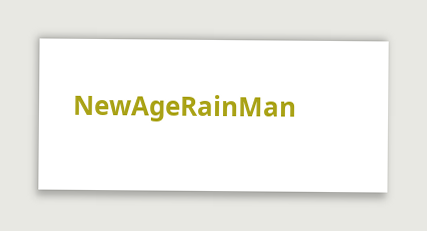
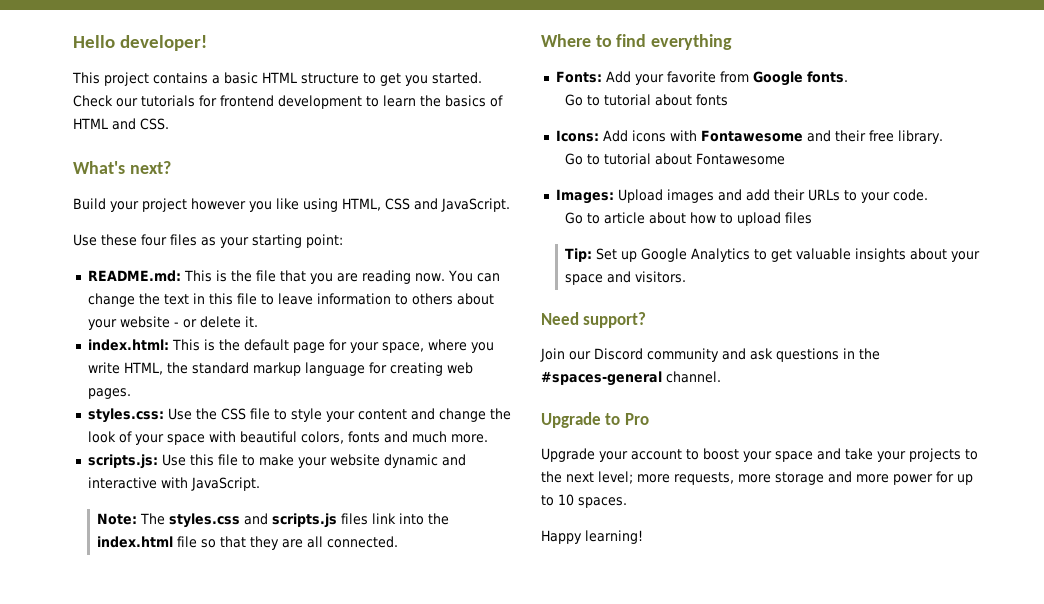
[72,93,297,123] NewAgeRainMan -> [73,35,208,51] [72,72,482,86] [73,95,503,109] [73,118,169,130] [73,161,171,174] [73,198,510,212] [73,234,343,248] [87,270,500,284] [87,293,494,307] [87,316,258,330] [87,339,494,353] [87,362,473,376] [87,388,131,399] [87,408,511,423] [87,431,488,445] [87,454,466,469] [87,477,260,491] [96,513,449,528] [96,536,398,550] [541,34,733,50] [555,71,848,86] [564,94,728,106] [555,130,943,144] [564,153,785,165] [555,189,928,204] [564,212,812,226] [564,248,980,262] [564,271,686,285] [541,312,647,328] [540,348,880,362] [541,371,721,386] [541,412,649,428] [541,448,978,462] [541,471,973,485] [541,494,627,508] [541,530,643,544] Hello developer! // This project contains a basic HTML structure to get you started. Check our tutorials for frontend development to learn the basics of HTML and CSS. // What's next? // Build your project however you like using HTML, CSS and JavaScript. // Use these four files as your starting point: // README.md: This is the file that you are reading now. You can change the text in this file to leave information to others about your website - or delete it. // index.html: This is the default page for your space, where you write HTML, the standard markup language for creating web pages. // styles.css: Use the CSS file to style your content and change the look of your space with beautiful colors, fonts and much more. // scripts.js: Use this file to make your website dynamic and interactive with JavaScript. // Note: The styles.css and scripts.js files link into the index.html file so that they are all connected. // Where to find everything // Fonts: Add your favorite from Google fonts. // Go to tutorial about fonts // Icons: Add icons with Fontawesome and their free library. // Go to tutorial about Fontawesome // Images: Upload images and add their URLs to your code. // Go to article about how to upload files // Tip: Set up Google Analytics to get valuable insights about your space and visitors. // Need support? // Join our Discord community and ask questions in the #spaces-general channel. // Upgrade to Pro // Upgrade your account to boost your space and take your projects to the next level; more requests, more storage and more power for up to 10 spaces. // Happy learning!

